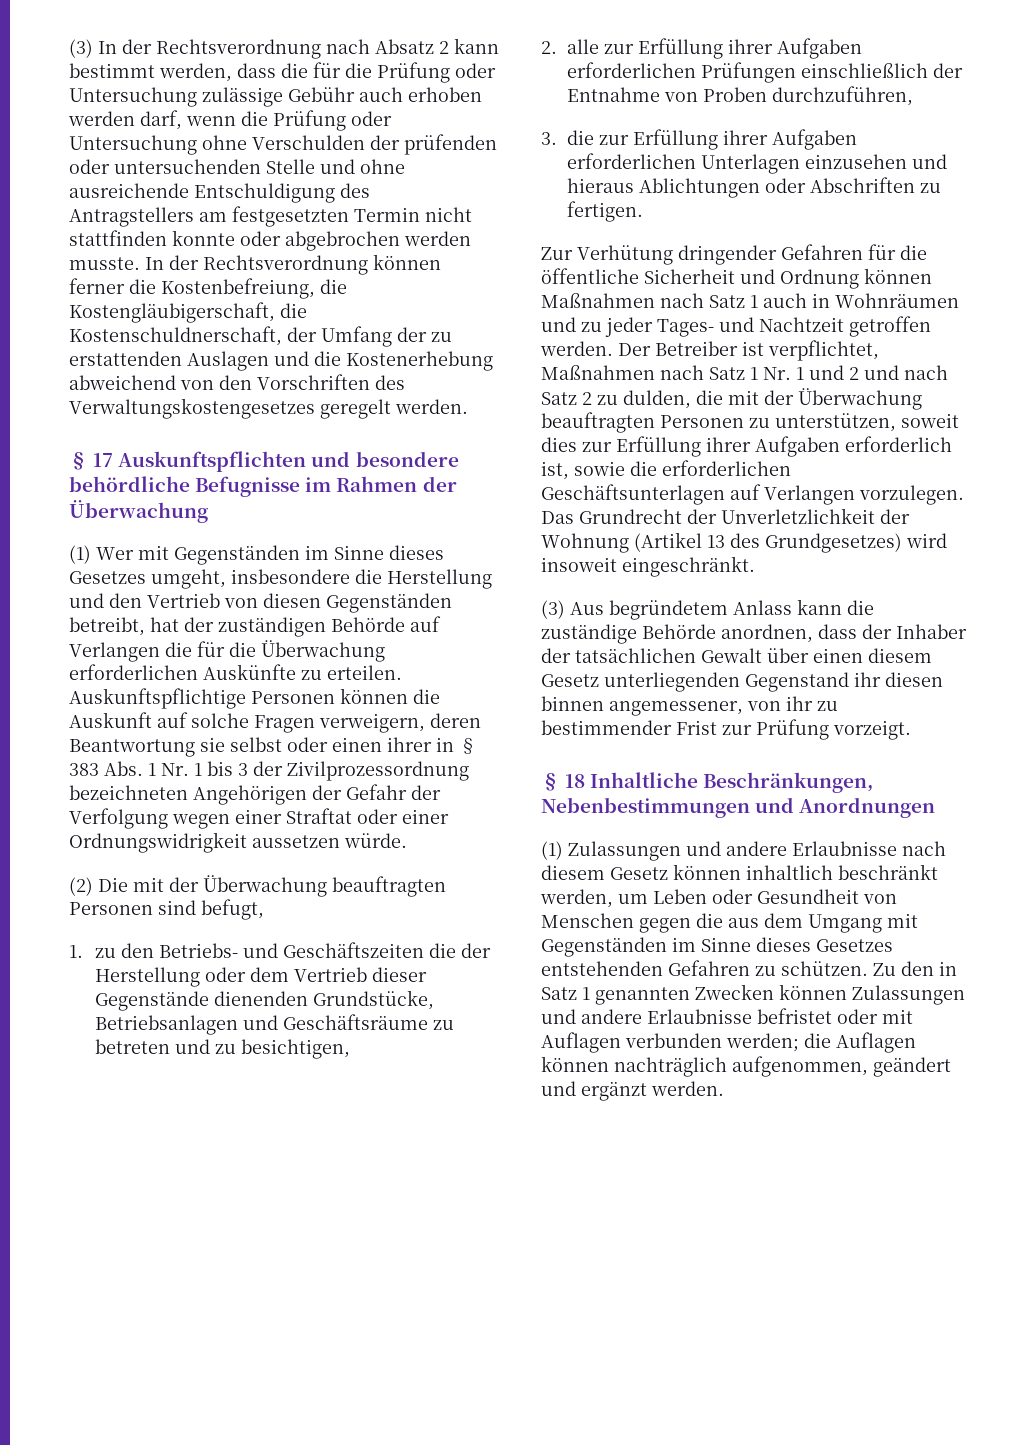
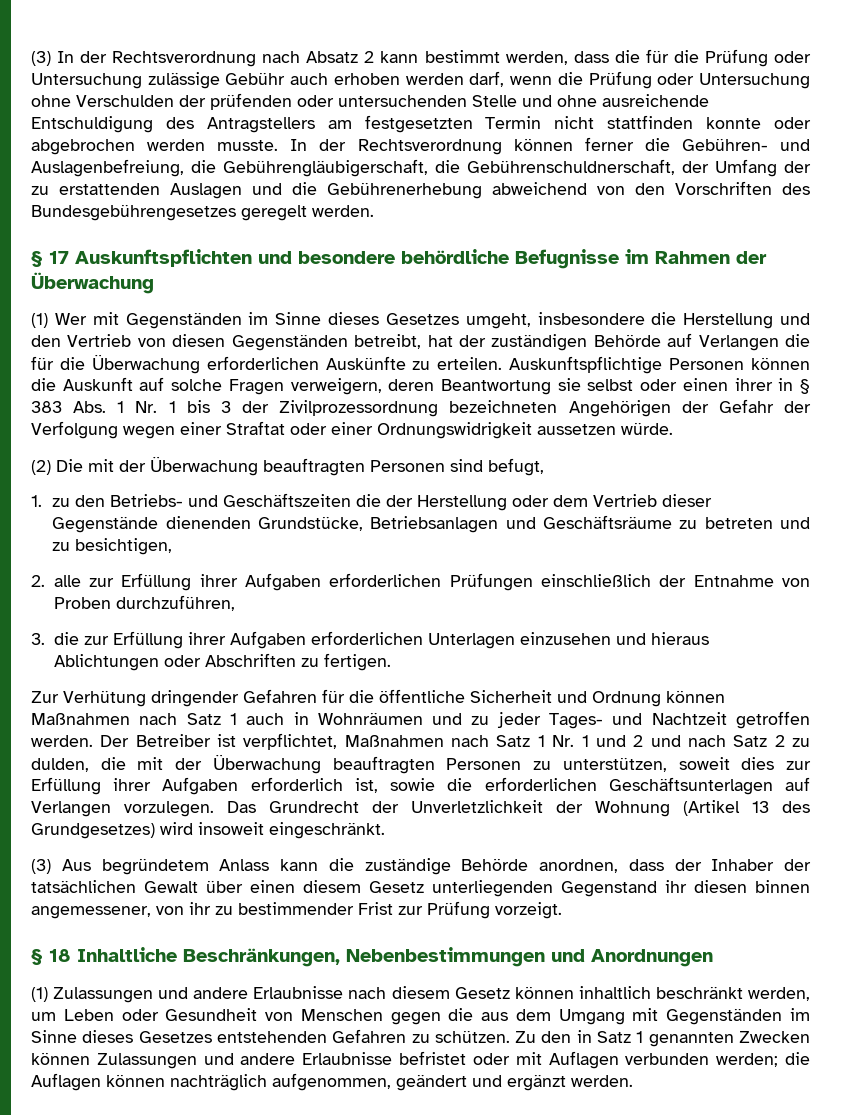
[161,278,347,299] [69,302,307,323] [69,326,282,346] Kostenbefreiung, die Kostengläubigerschaft, die Kostenschuldnerschaft, -> [681,138,811,151] [31,159,675,177] Gebühren- und Auslagenbefreiung, die Gebührengläubigerschaft, die Gebührenschuldnerschaft,
[346,351,493,371] Kostenerhebung -> [327,182,482,199] Gebührenerhebung
[69,398,315,419] Verwaltungskostengesetzes -> [31,204,236,221] Bundesgebührengesetzes

